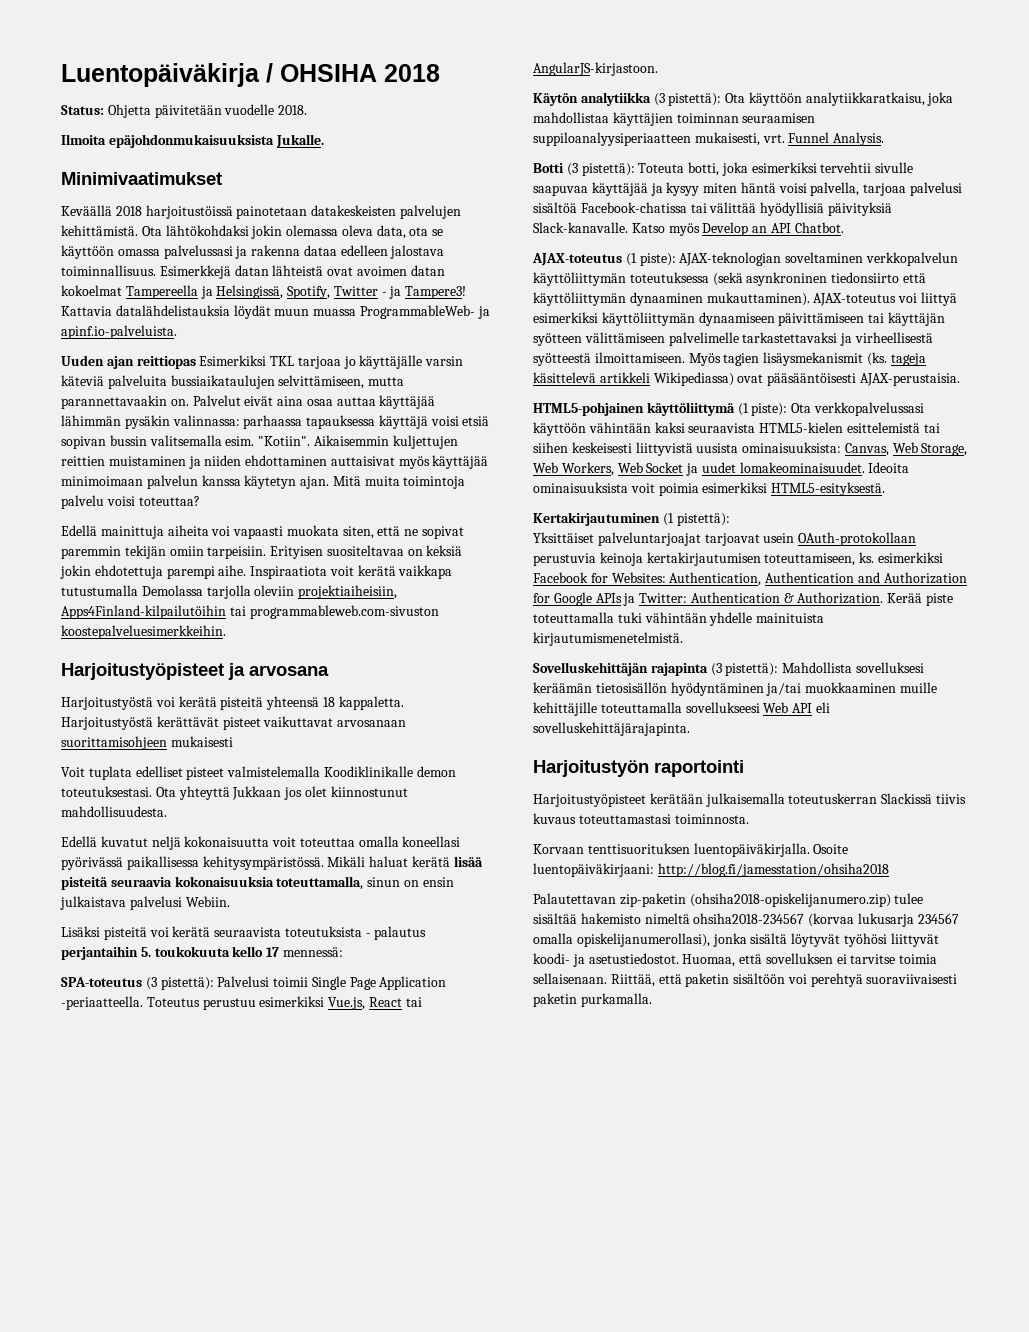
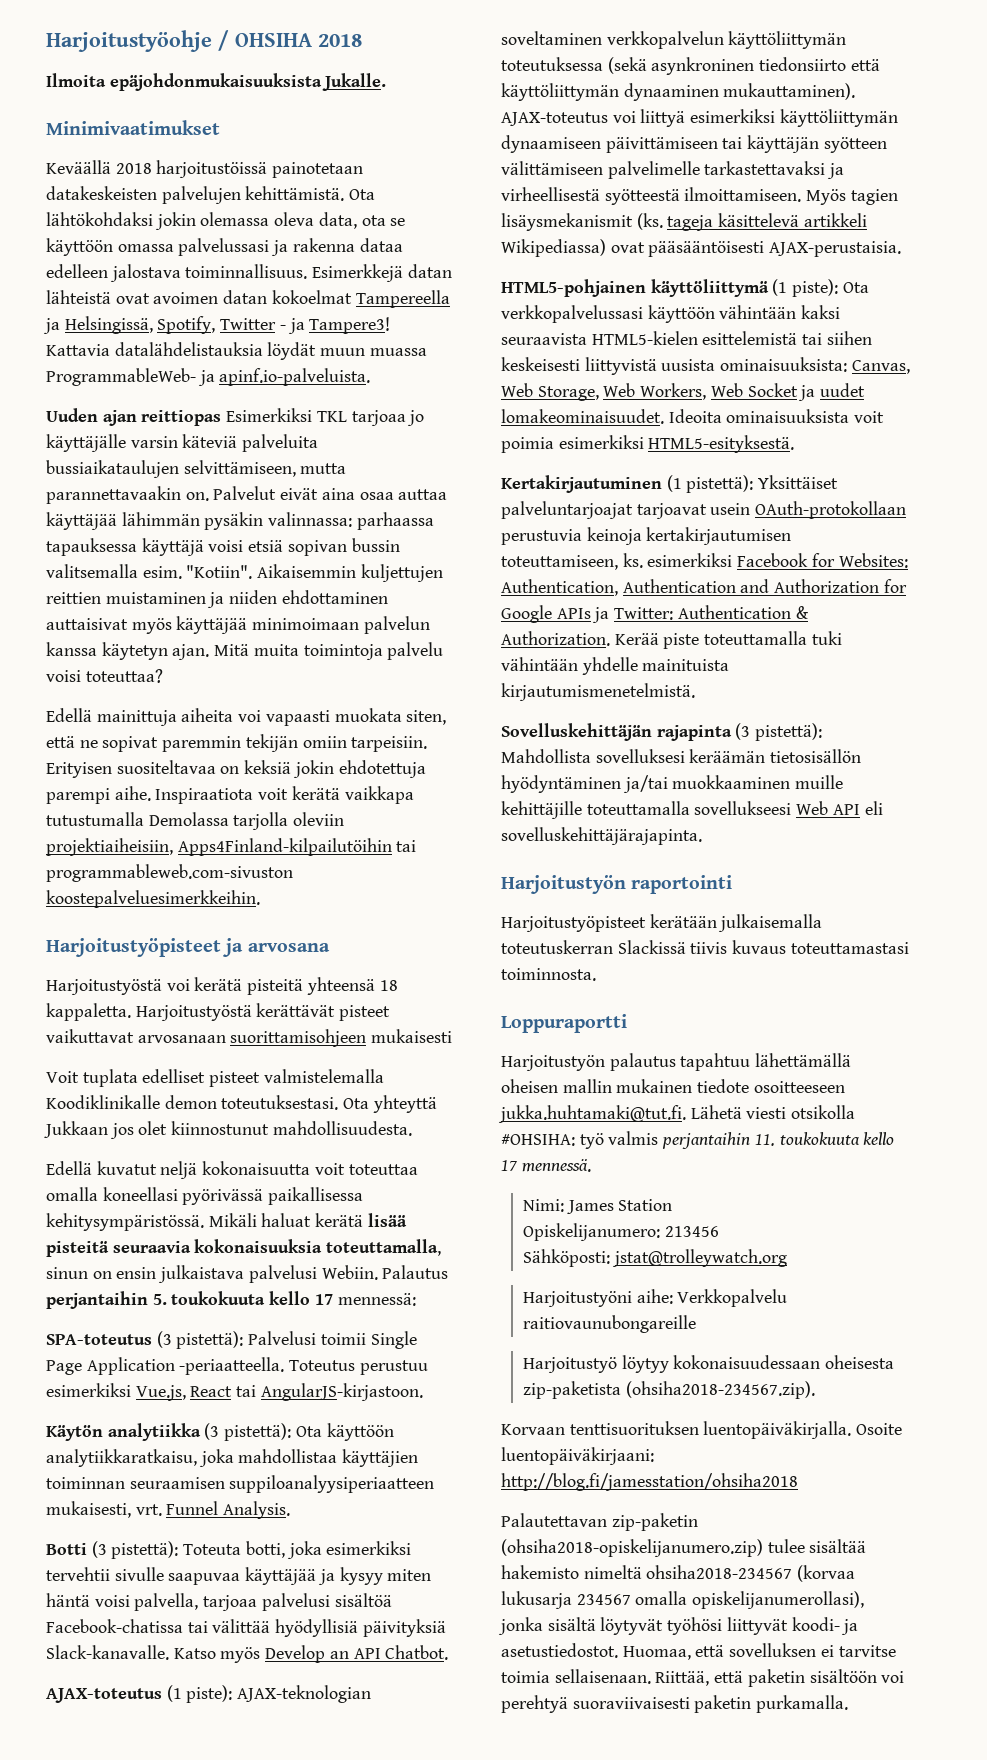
[61,63,260,87] Luentopäiväkirja -> [46,30,212,52] Harjoitustyöohje
[61,104,308,118] // Status: Ohjetta päivitetään vuodelle 2018. -> (362, 40) none
[61,926,427,940] // Lisäksi pisteitä voi kerätä seuraavista toteutuksista - palautus -> [382,1265,449,1279] Palautus
(730, 519) // -> (754, 484) none
(749, 819) none -> [501,1014,627,1033] [501,1053,852,1071] [501,1079,845,1093] [498,1105,856,1123] [501,1131,895,1149] [501,1159,591,1172] [522,1199,673,1214] [522,1223,719,1241] [522,1249,787,1267] [522,1289,788,1307] [522,1315,696,1333] [522,1355,895,1373] [522,1381,815,1399] // Loppuraportti // Harjoitustyön palautus tapahtuu lähettämällä oheisen mallin mukainen tiedote osoitteeseen jukka.huhtamaki@tut.fi. Lähetä viesti otsikolla #OHSIHA: työ valmis perjantaihin 11. toukokuuta kello 17 mennessä. // Nimi: James Station // Opiskelijanumero: 213456 // Sähköposti: jstat@trolleywatch.org // Harjoitustyöni aihe: Verkkopalvelu raitiovaunubongareille // Harjoitustyö löytyy kokonaisuudessaan oheisesta zip-paketista (ohsiha2018-234567.zip).

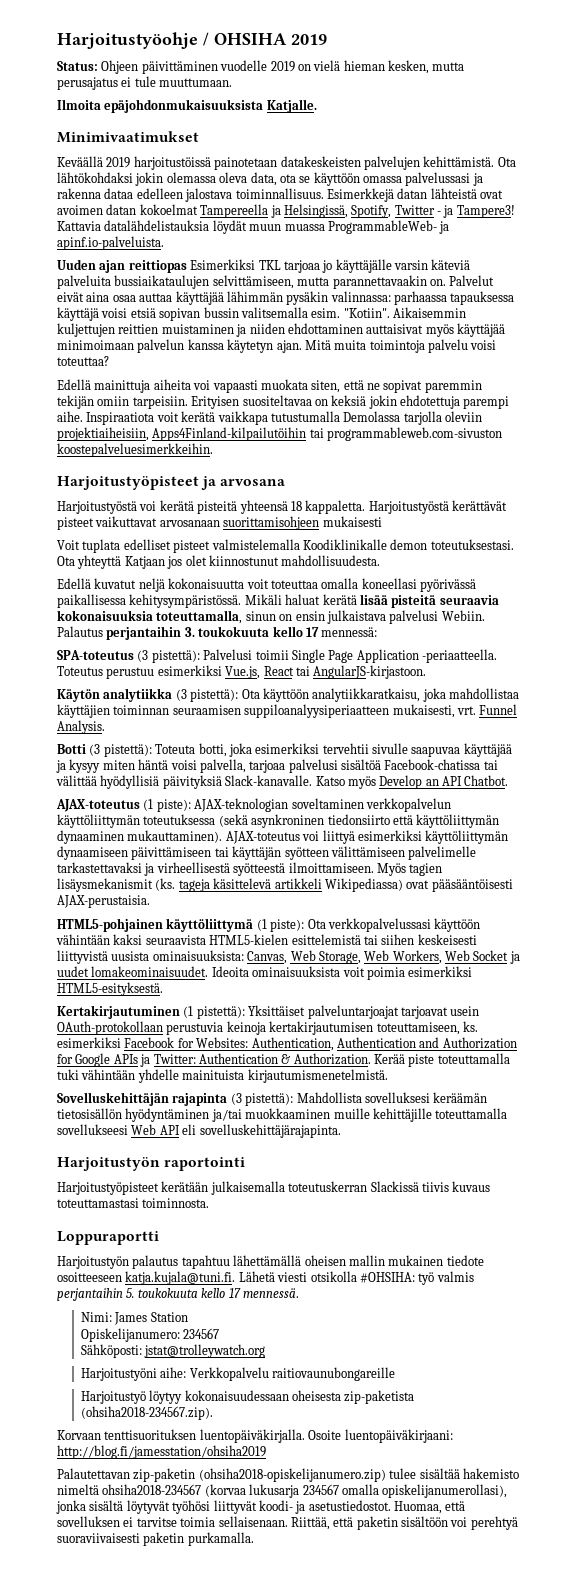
[318,34,362,47] 2018 -> [291,34,327,45] [57,60,465,74] [57,76,233,90] 2019 // Status: Ohjeen päivittäminen vuodelle 2019 on vielä hieman kesken, mutta perusajatus ei tule muuttumaan.
[322,73,387,91] Jukalle. -> [266,99,317,113] Katjalle.
[115,163,152,174] 2018 -> [106,157,131,168] 2019
[44,1121,108,1138] Jukkaan -> [124,556,165,569] Katjaan
[152,1294,167,1305] 5. -> [184,627,195,637] 3.
[498,1105,686,1123] jukka.huhtamaki@tut.fi. -> [125,1271,236,1285] katja.kujala@tuni.fi.
[754,1134,775,1146] 11. -> [126,1288,135,1298] 5.
[664,1226,719,1237] 213456 -> [183,1328,220,1339] 234567
[501,1473,798,1491] http://blog.fi/jamesstation/ohsiha2018 -> [57,1445,266,1459] http://blog.fi/jamesstation/ohsiha2019

